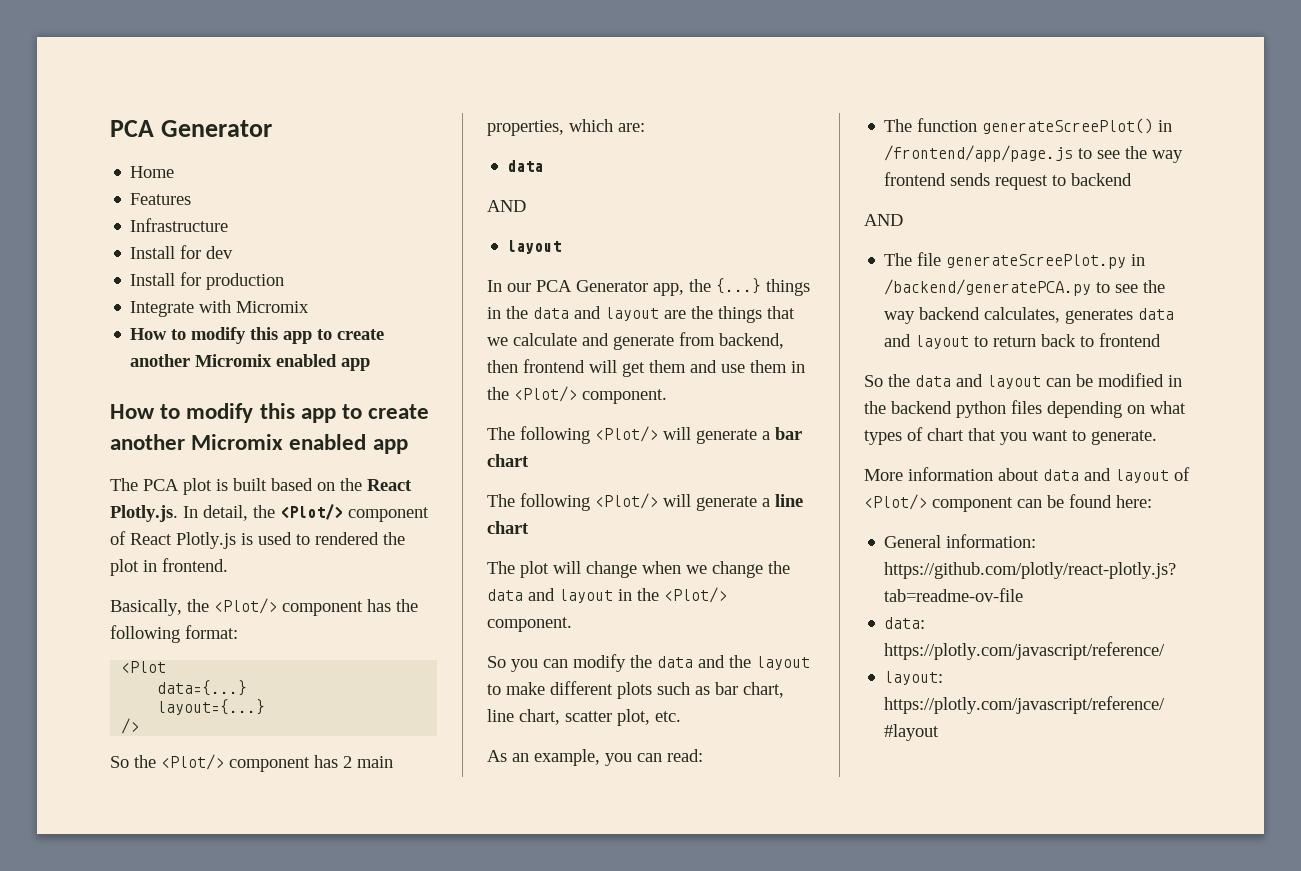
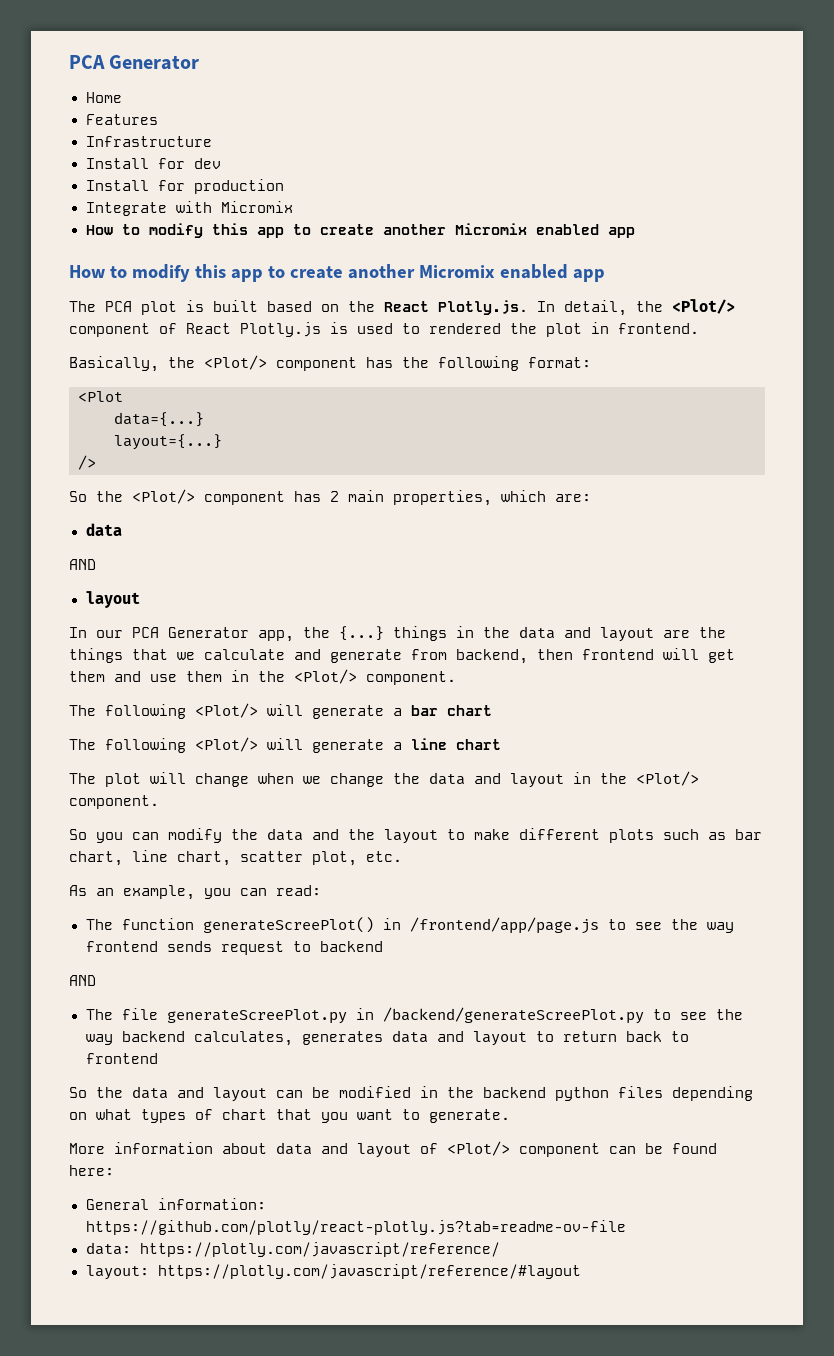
[884,279,1092,296] /backend/generatePCA.py -> [382,1007,644,1024] /backend/generateScreePlot.py

